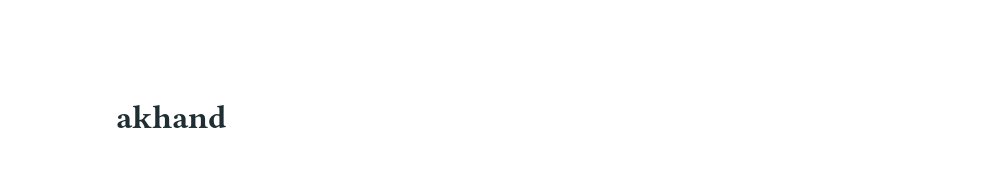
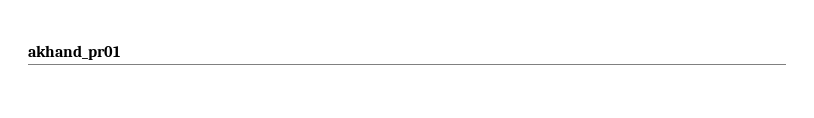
[116,105,226,128] akhand -> [28,45,120,60] akhand_pr01

